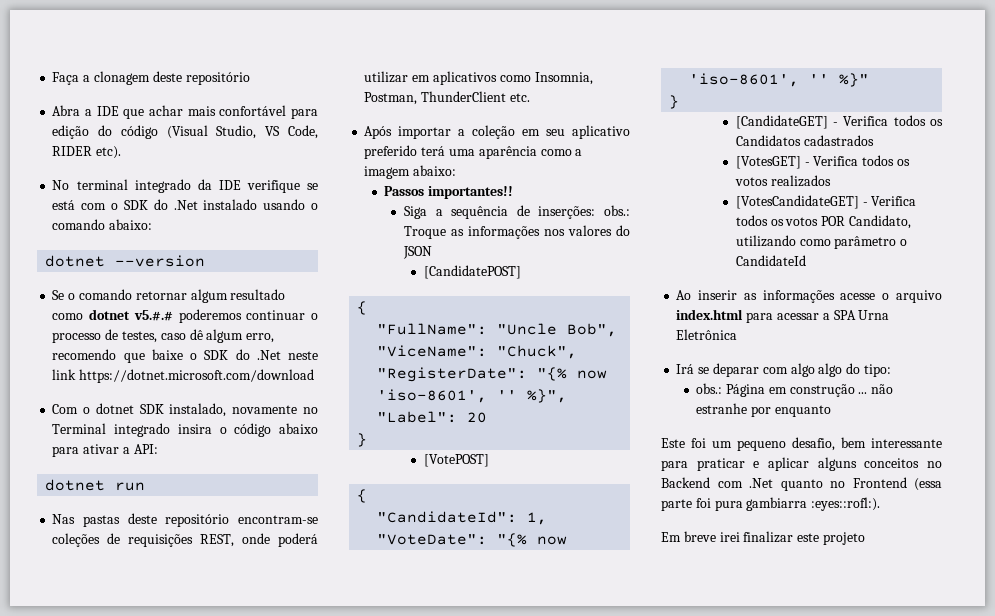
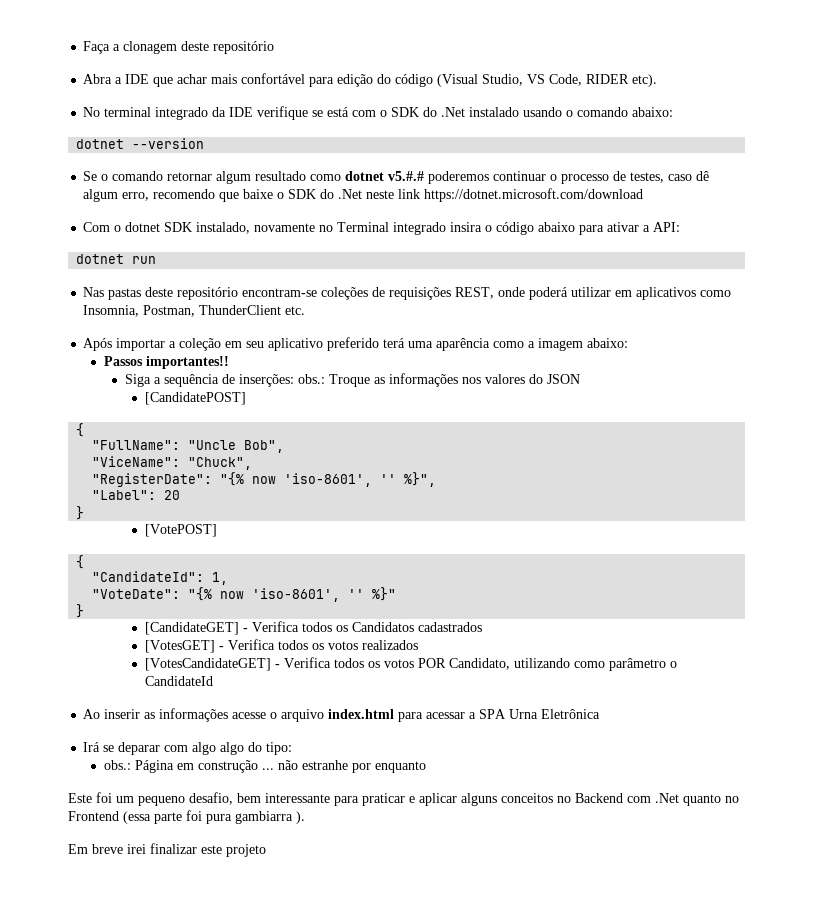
[811,497,881,511] :eyes::rofl:). -> [296,811,305,824] ).

